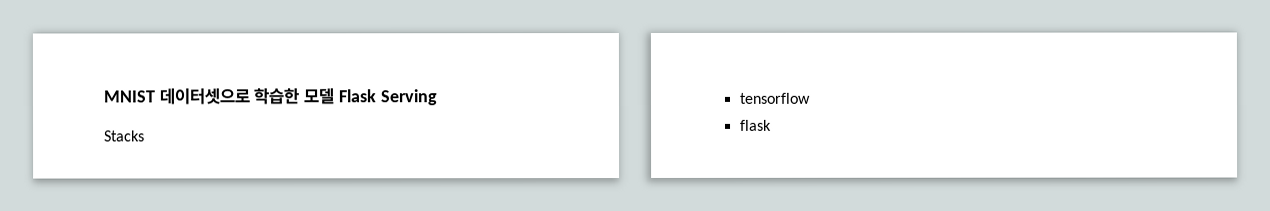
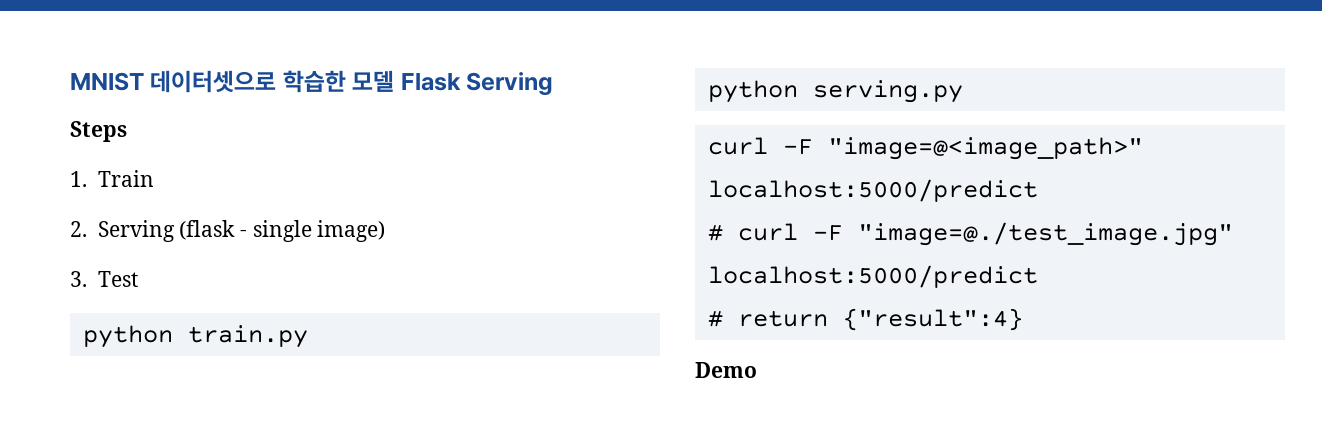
[104,130,145,142] [738,92,810,104] [739,119,772,131] Stacks // tensorflow // flask -> [70,121,127,142] [70,170,154,187] [70,220,386,242] [70,271,138,287] [82,325,308,348] [707,80,963,103] [707,137,1143,160] [707,179,1038,202] [707,222,1233,246] [707,265,1038,288] [707,308,1023,331] [695,362,757,378] Steps // 1. Train // 2. Serving (flask - single image) // 3. Test // python train.py // python serving.py // curl -F "image=@<image_path>" localhost:5000/predict // # curl -F "image=@./test_image.jpg" localhost:5000/predict // # return {"result":4} // Demo

